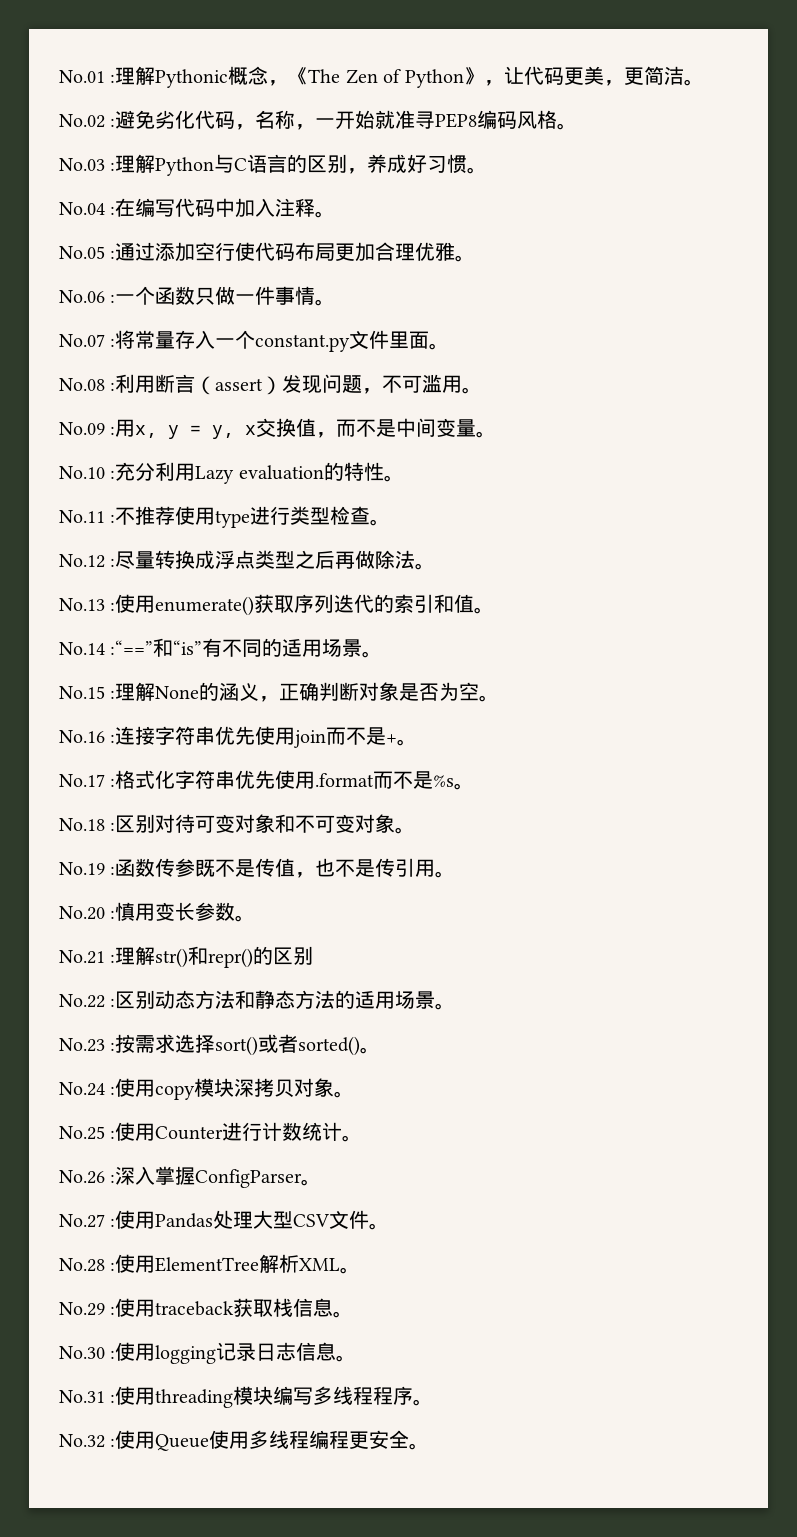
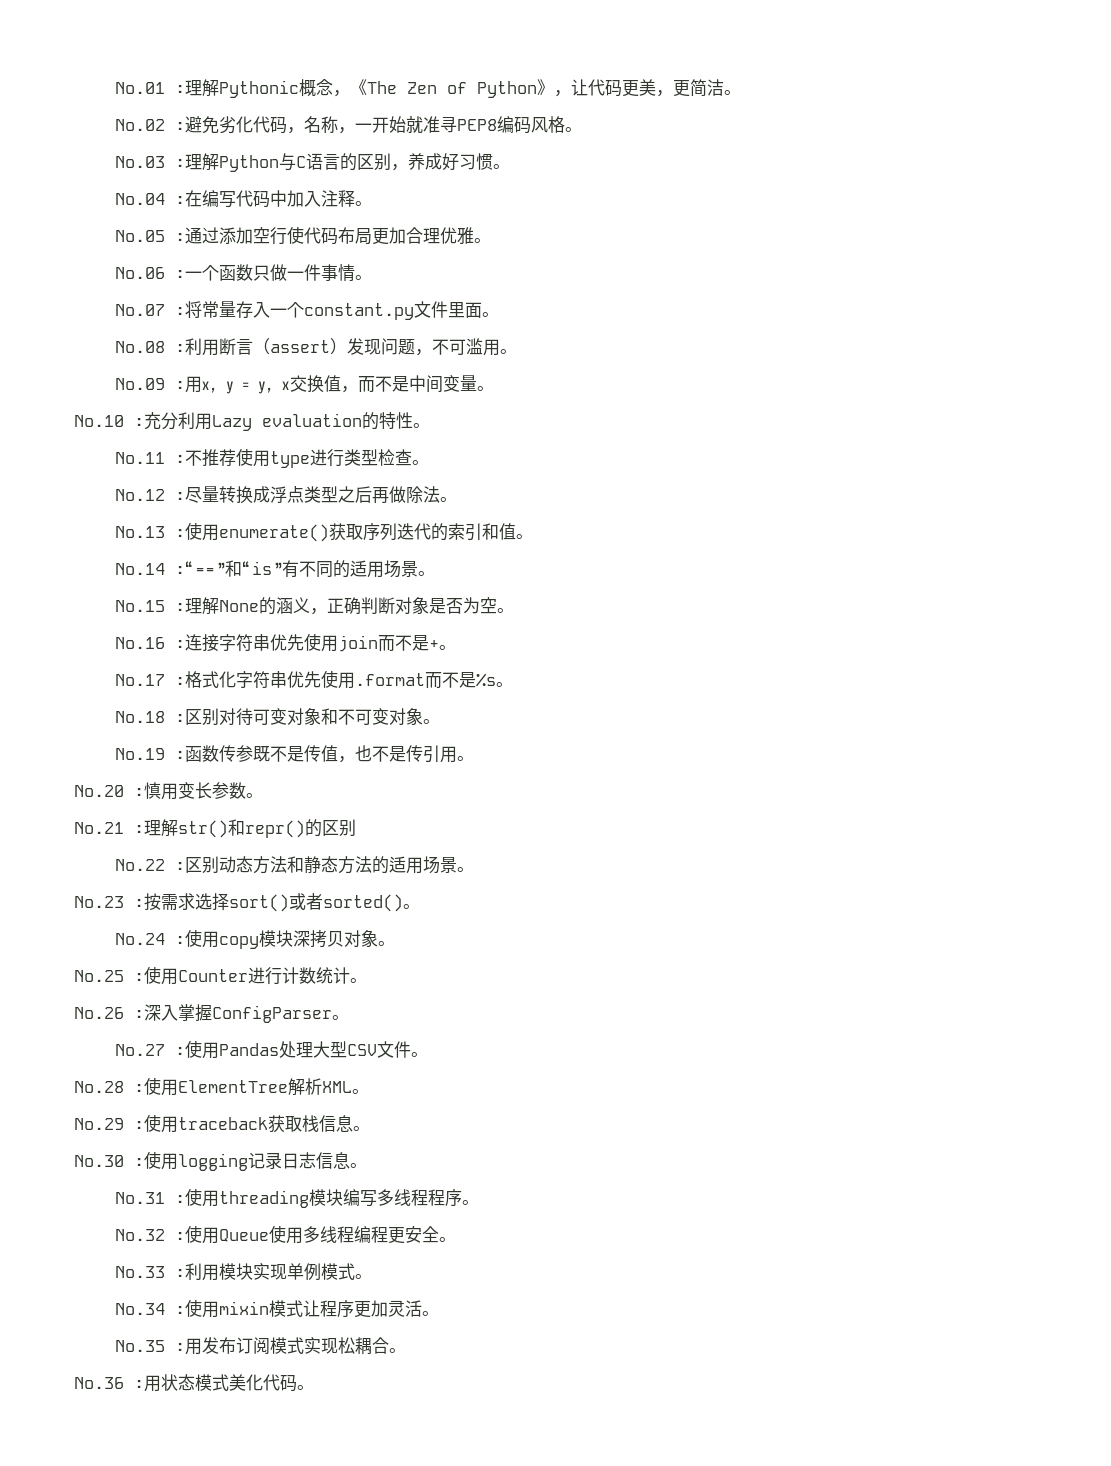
(430, 1446) none -> [115,1263,373,1281] [115,1299,440,1318] [115,1337,407,1355] [74,1374,314,1392] // No.33 :利用模块实现单例模式。 // No.34 :使用mixin模式让程序更加灵活。 // No.35 :用发布订阅模式实现松耦合。 // No.36 :用状态模式美化代码。

